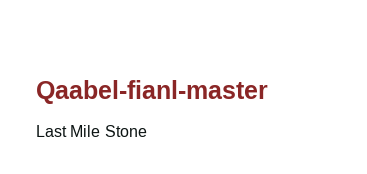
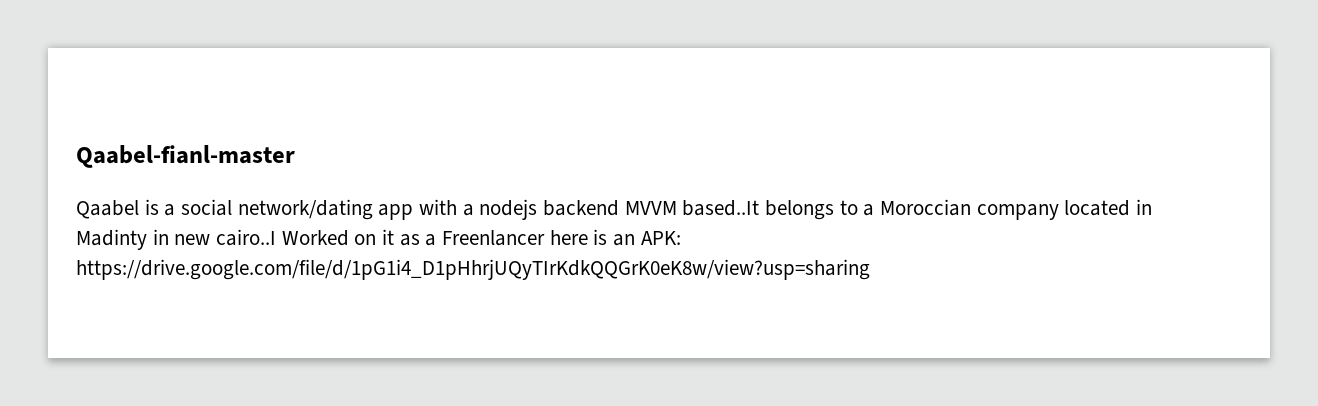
[36,125,147,137] Last Mile Stone -> [76,199,1153,220] [76,229,681,250] [76,259,870,280] Qaabel is a social network/dating app with a nodejs backend MVVM based..It belongs to a Moroccian company located in Madinty in new cairo..I Worked on it as a Freenlancer here is an APK: https://drive.google.com/file/d/1pG1i4_D1pHhrjUQyTIrKdkQQGrK0eK8w/view?usp=sharing

